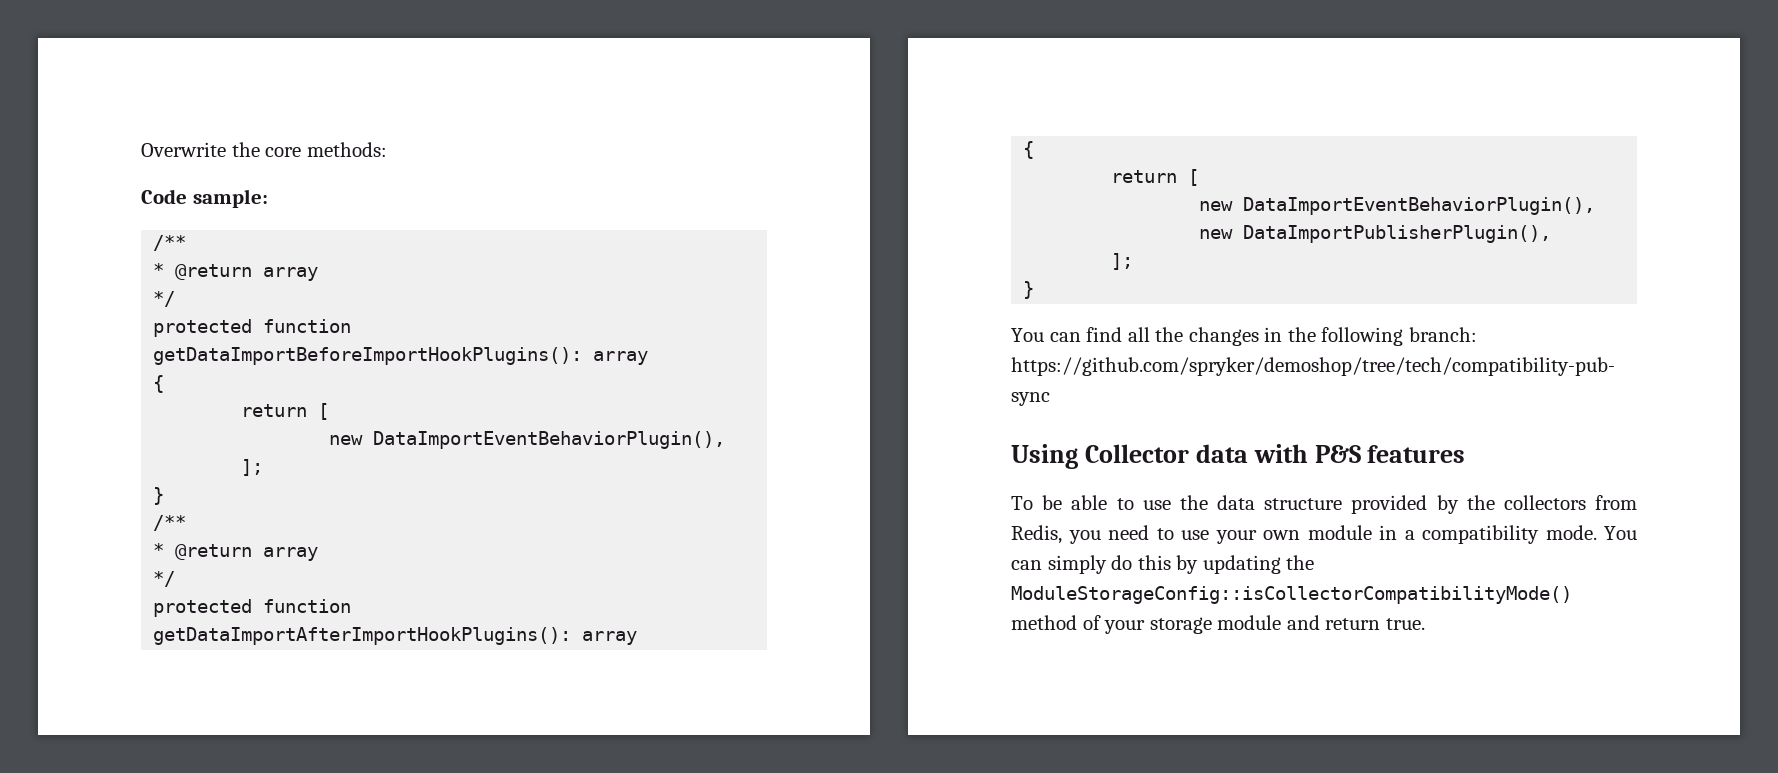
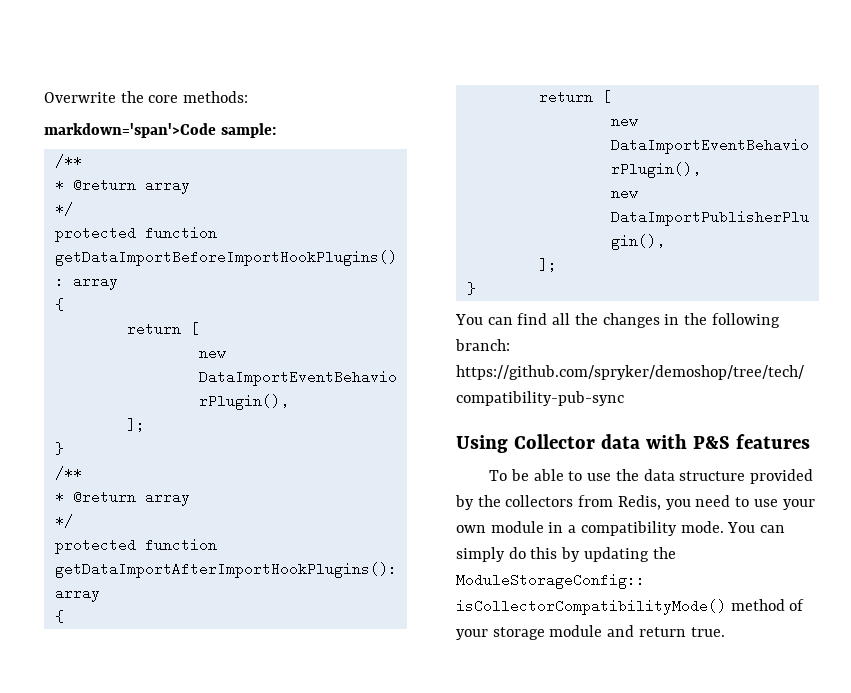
[141,189,187,204] Code -> [44,123,216,138] markdown='span'>Code

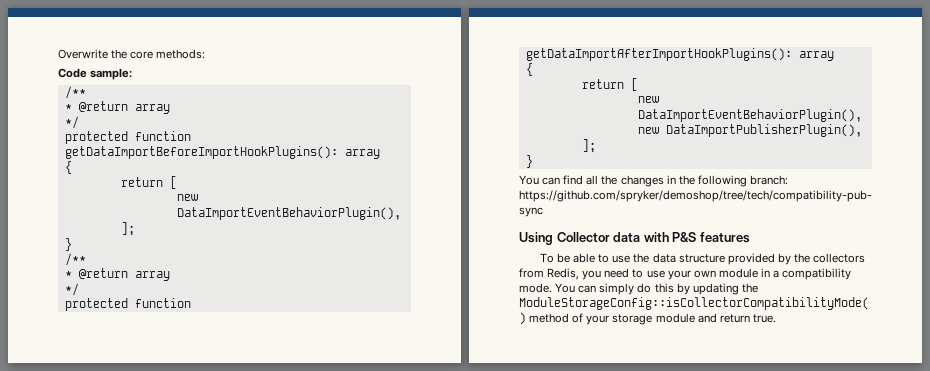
[44,123,216,138] markdown='span'>Code -> [58,68,87,78] Code

